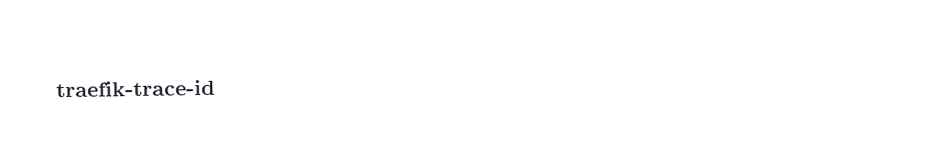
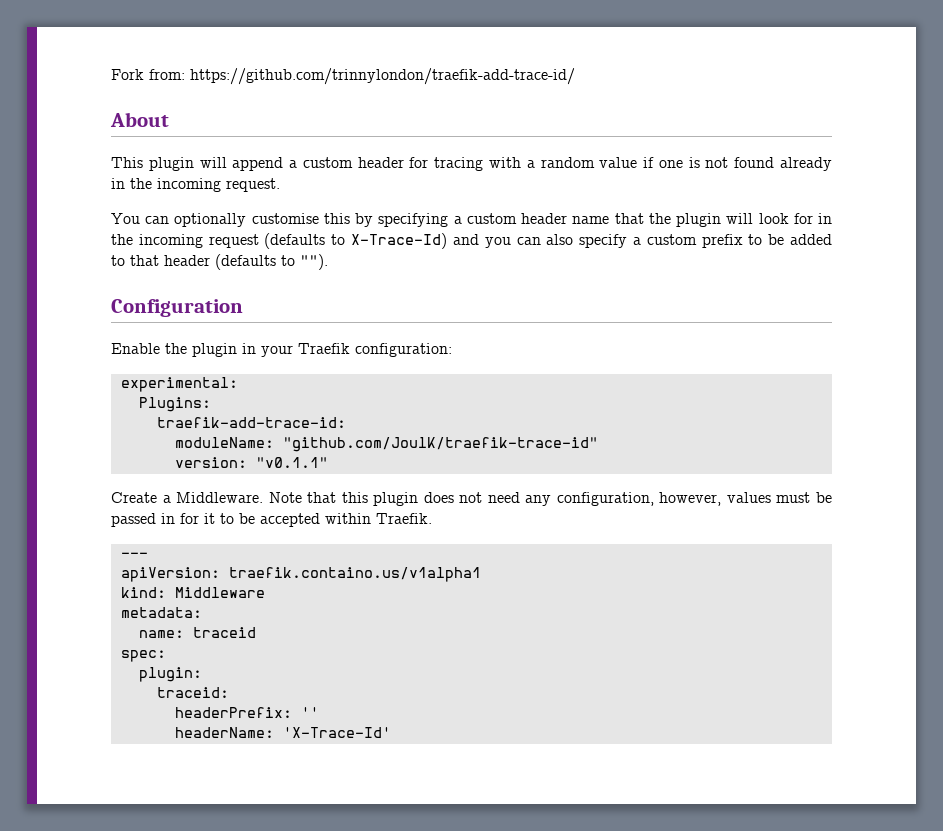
[56,79,215,98] traefik-trace-id -> [111,68,575,85] [110,112,169,127] [111,157,833,171] [111,178,280,192] [111,213,833,227] [111,233,832,249] [111,254,328,270] [111,299,243,317] [111,343,452,357] [120,377,238,392] [138,397,211,412] [156,417,346,428] [174,437,598,452] [174,457,328,468] [111,492,832,506] [111,513,432,527] [120,552,148,558] [120,567,481,582] [120,587,265,598] [120,607,202,618] [138,627,256,638] [120,650,166,662] [138,667,202,682] [156,687,229,698] [174,707,319,718] [174,727,391,738] Fork from: https://github.com/trinnylondon/traefik-add-trace-id/ // About // This plugin will append a custom header for tracing with a random value if one is not found already in the incoming request. // You can optionally customise this by specifying a custom header name that the plugin will look for in the incoming request (defaults to X-Trace-Id) and you can also specify a custom prefix to be added to that header (defaults to ""). // Configuration // Enable the plugin in your Traefik configuration: // experimental: // Plugins: // traefik-add-trace-id: // moduleName: "github.com/JoulK/traefik-trace-id" // version: "v0.1.1" // Create a Middleware. Note that this plugin does not need any configuration, however, values must be passed in for it to be accepted within Traefik. // --- // apiVersion: traefik.containo.us/v1alpha1 // kind: Middleware // metadata: // name: traceid // spec: // plugin: // traceid: // headerPrefix: '' // headerName: 'X-Trace-Id'

